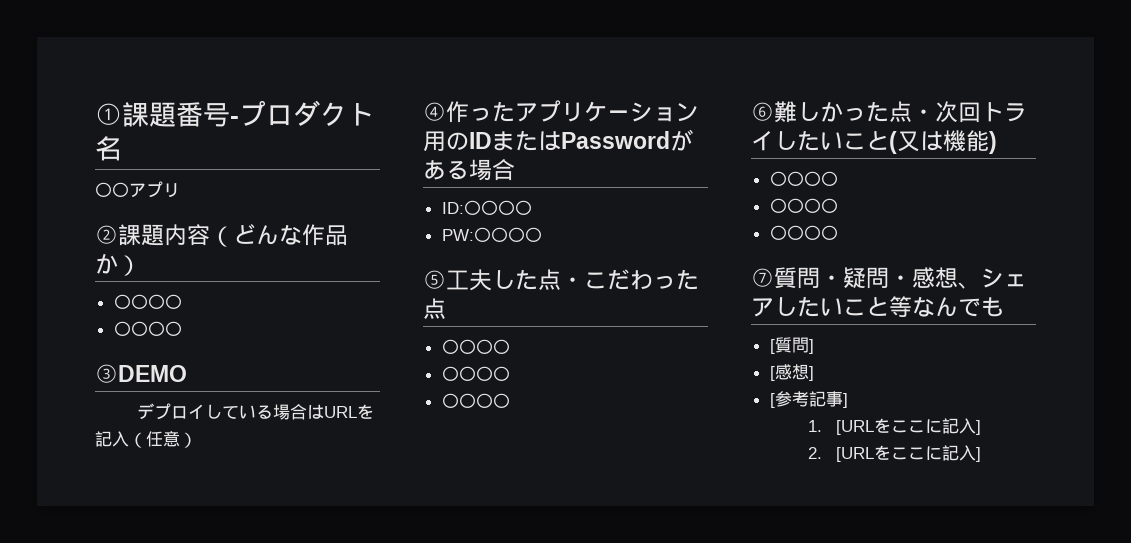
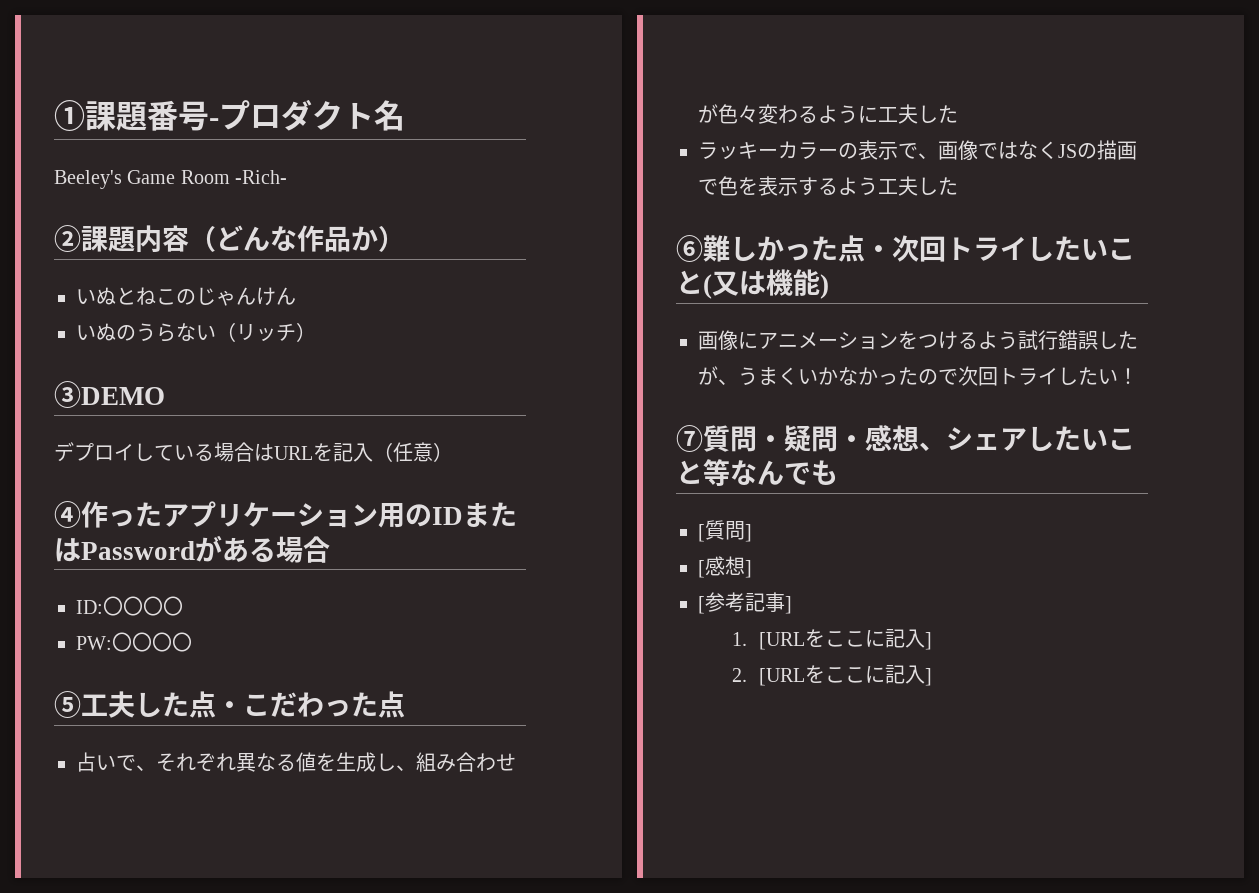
[95,181,180,198] 〇〇アプリ -> [54,170,288,189] Beeley's Game Room -Rich-
[113,294,182,309] [113,321,182,336] 〇〇〇〇 // 〇〇〇〇 -> [76,287,296,306] [76,322,316,342] いぬとねこのじゃんけん // いぬのうらない（リッチ）
[441,339,510,354] [441,366,510,381] [441,393,510,408] 〇〇〇〇 // 〇〇〇〇 // 〇〇〇〇 -> [76,752,516,772] [698,104,958,124] [698,140,1137,160] [698,176,958,196] 占いで、それぞれ異なる値を生成し、組み合わせが色々変わるように工夫した // ラッキーカラーの表示で、画像ではなくJSの描画で色を表示するよう工夫した
[769,171,838,186] [769,198,838,213] [769,225,838,240] 〇〇〇〇 // 〇〇〇〇 // 〇〇〇〇 -> [698,330,1138,350] [698,366,1138,386] 画像にアニメーションをつけるよう試行錯誤したが、うまくいかなかったので次回トライしたい！

